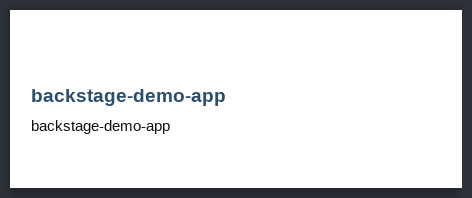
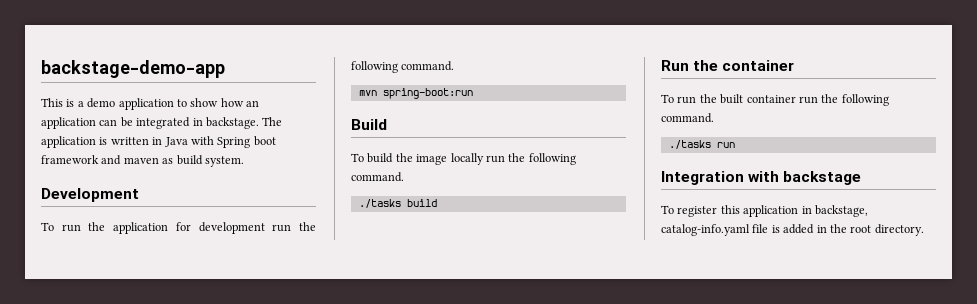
[31,120,170,134] backstage-demo-app -> [41,98,259,110] [41,117,283,129] [41,136,276,148] [41,155,244,167] [41,188,139,202] [41,222,316,234] [351,61,455,73] [358,88,473,99] [351,119,387,130] [351,153,576,165] [351,172,404,182] [358,199,437,208] [661,60,795,71] [661,94,889,106] [661,113,714,123] [668,140,735,149] [661,171,862,185] [661,205,868,217] [661,224,924,236] This is a demo application to show how an application can be integrated in backstage. The application is written in Java with Spring boot framework and maven as build system. // Development // To run the application for development run the following command. // mvn spring-boot:run // Build // To build the image locally run the following command. // ./tasks build // Run the container // To run the built container run the following command. // ./tasks run // Integration with backstage // To register this application in backstage, catalog-info.yaml file is added in the root directory.

